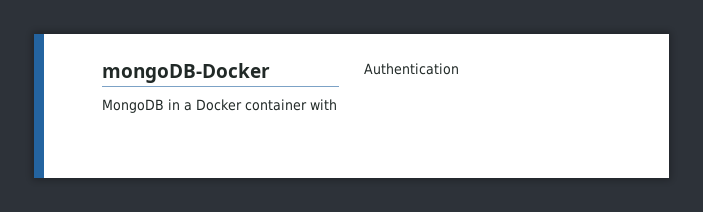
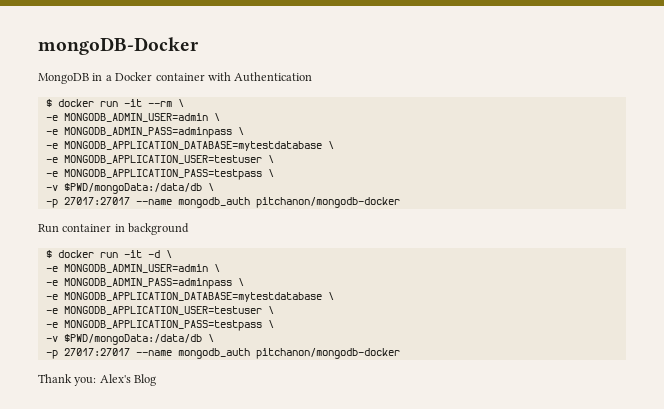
(459, 69) none -> [45,99,184,107] [45,113,220,122] [45,127,244,138] [45,141,334,151] [45,155,274,164] [45,169,274,180] [45,183,214,194] [45,197,400,208] [38,223,190,235] [45,250,172,258] [45,264,220,273] [45,278,244,289] [45,292,334,302] [45,306,274,315] [45,320,274,331] [45,334,214,345] [45,348,400,359] [38,374,157,386] // $ docker run -it --rm \ // -e MONGODB_ADMIN_USER=admin \ // -e MONGODB_ADMIN_PASS=adminpass \ // -e MONGODB_APPLICATION_DATABASE=mytestdatabase \ // -e MONGODB_APPLICATION_USER=testuser \ // -e MONGODB_APPLICATION_PASS=testpass \ // -v $PWD/mongoData:/data/db \ // -p 27017:27017 --name mongodb_auth pitchanon/mongodb-docker // Run container in background // $ docker run -it -d \ // -e MONGODB_ADMIN_USER=admin \ // -e MONGODB_ADMIN_PASS=adminpass \ // -e MONGODB_APPLICATION_DATABASE=mytestdatabase \ // -e MONGODB_APPLICATION_USER=testuser \ // -e MONGODB_APPLICATION_PASS=testpass \ // -v $PWD/mongoData:/data/db \ // -p 27017:27017 --name mongodb_auth pitchanon/mongodb-docker // Thank you: Alex's Blog

